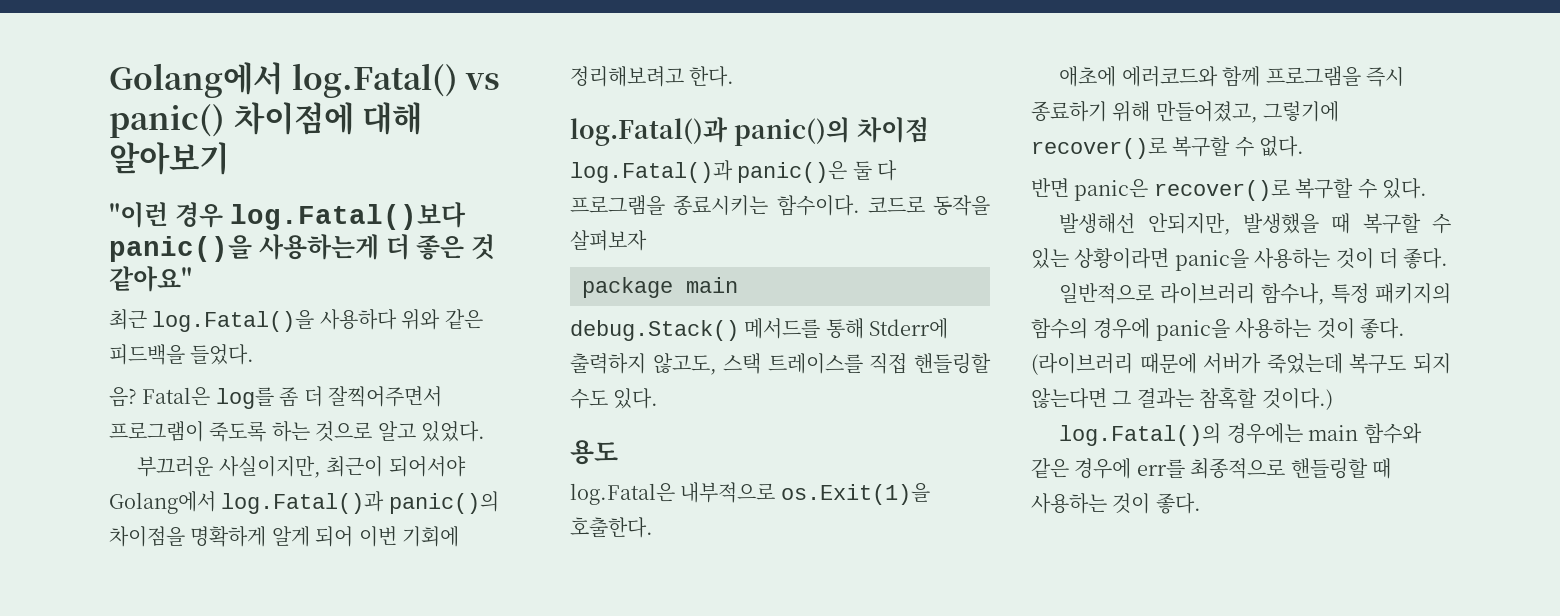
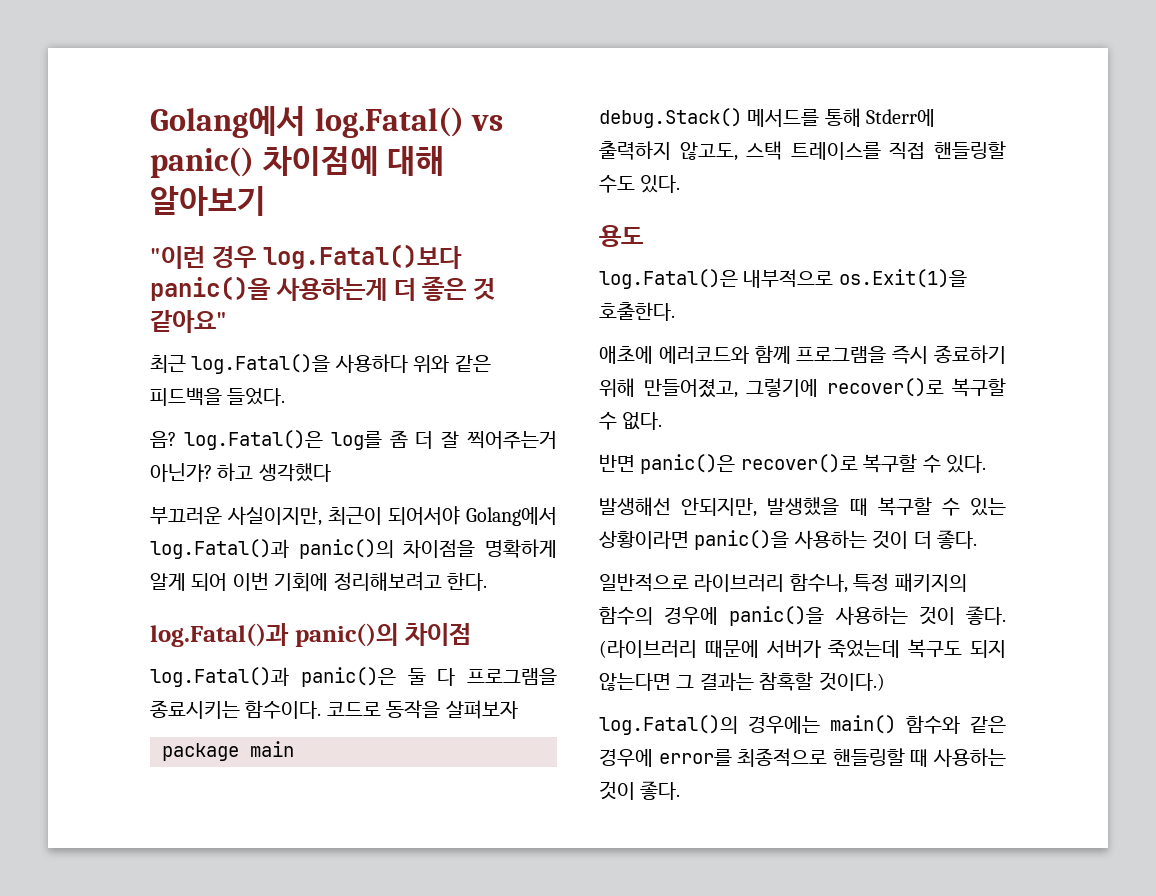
[142,387,211,406] Fatal은 -> [183,430,323,450] log.Fatal()은
[328,386,442,407] [109,421,485,442] 잘찍어주면서 프로그램이 죽도록 하는 것으로 알고 있었다. -> [441,431,557,449] [150,463,331,482] 잘 찍어주는거 아닌가? 하고 생각했다
[570,483,675,505] log.Fatal은 -> [599,269,738,289] log.Fatal()은
[1074,179,1149,201] panic은 -> [640,454,736,474] panic()은
[1174,249,1249,271] panic을 -> [694,530,790,550] panic()을
[1155,319,1230,341] panic을 -> [729,606,825,626] panic()을
[1308,425,1359,441] main -> [830,715,896,734] main()
[1136,459,1185,478] err를 -> [658,749,732,766] error를

